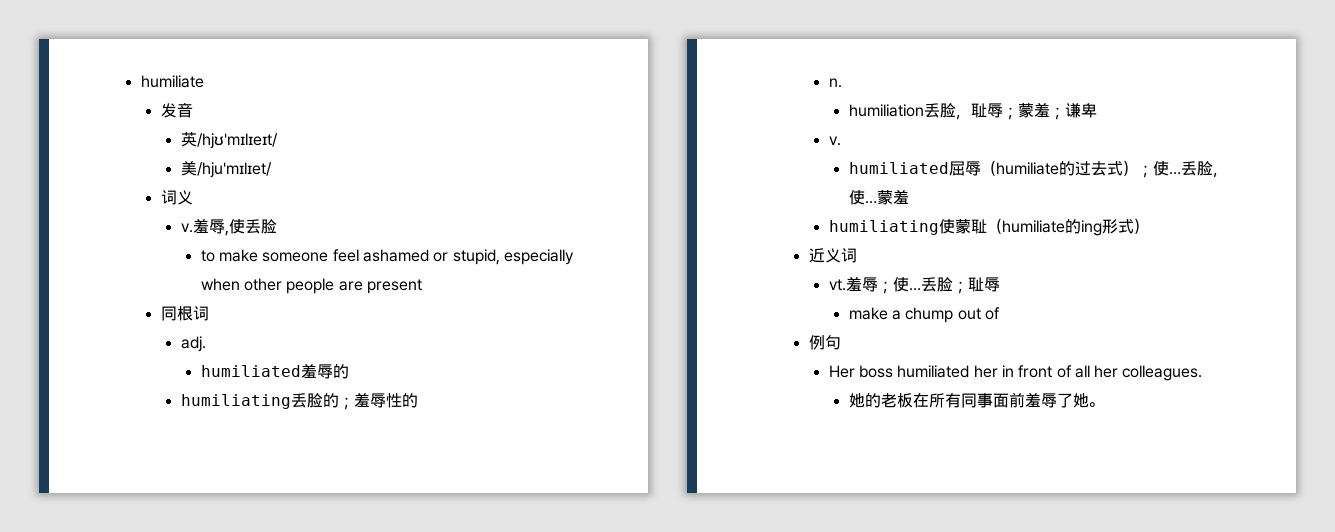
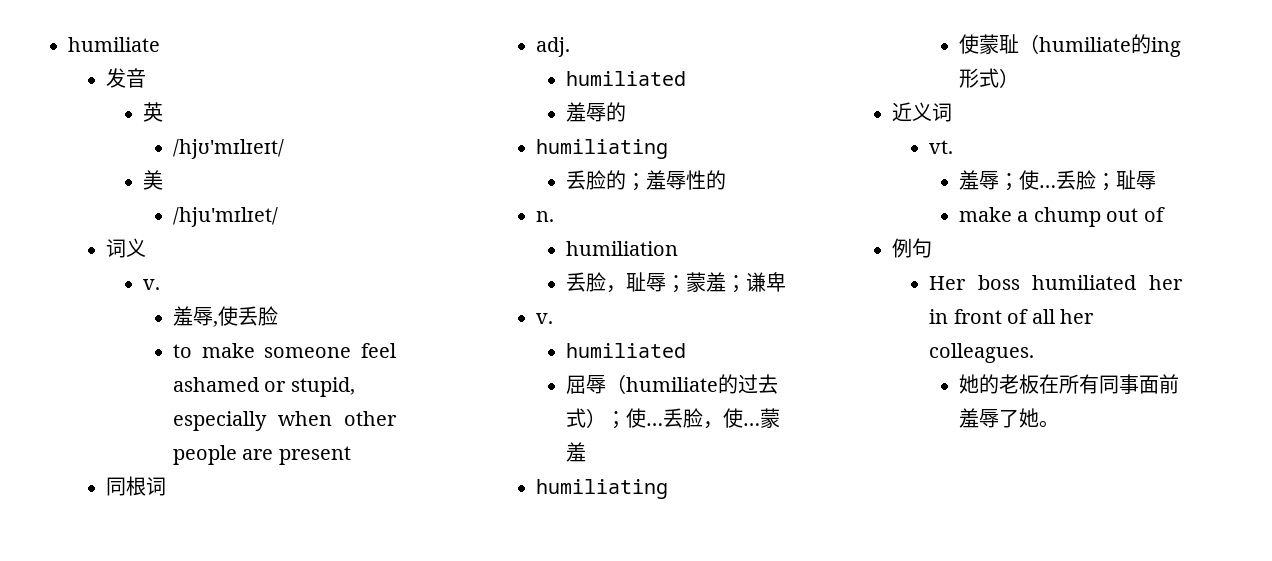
(197, 139) none -> (164, 112) //
(197, 168) none -> (164, 180) //
(193, 228) none -> (161, 284) //
(301, 371) none -> (686, 78) //
(291, 401) none -> (669, 149) //
(924, 110) none -> (678, 248) //
(949, 168) none -> (686, 350) //
(939, 227) none -> (669, 489) //
(846, 285) none -> (954, 147) //

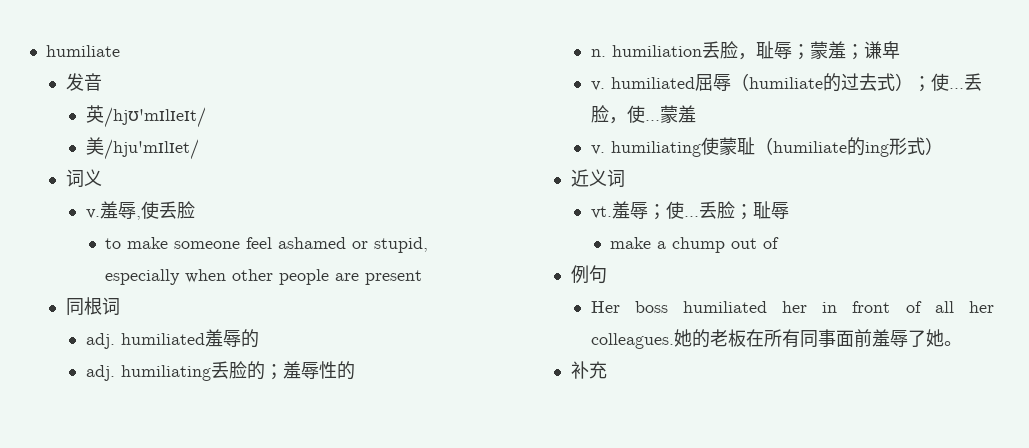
(164, 112) // -> (104, 114) none
(164, 180) // -> (104, 146) none
(161, 284) // -> (100, 214) none
[566,71,686,86] // humiliated // -> [120,333,205,345] humiliated
[536,139,669,159] humiliating // -> [85,365,211,381] adj. humiliating
(555, 216) // -> (606, 53) none
(678, 248) // -> (702, 51) none
[566,343,686,358] // humiliated // -> [610,77,695,89] humiliated
[536,479,669,499] humiliating // -> [590,141,701,157] v. humiliating
(954, 147) // -> (612, 212) none
(1035, 353) // -> (674, 341) none
(1059, 424) none -> [570,361,607,379] // 补充

